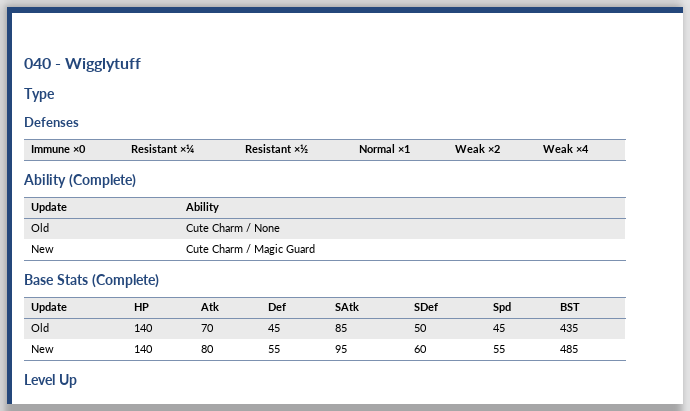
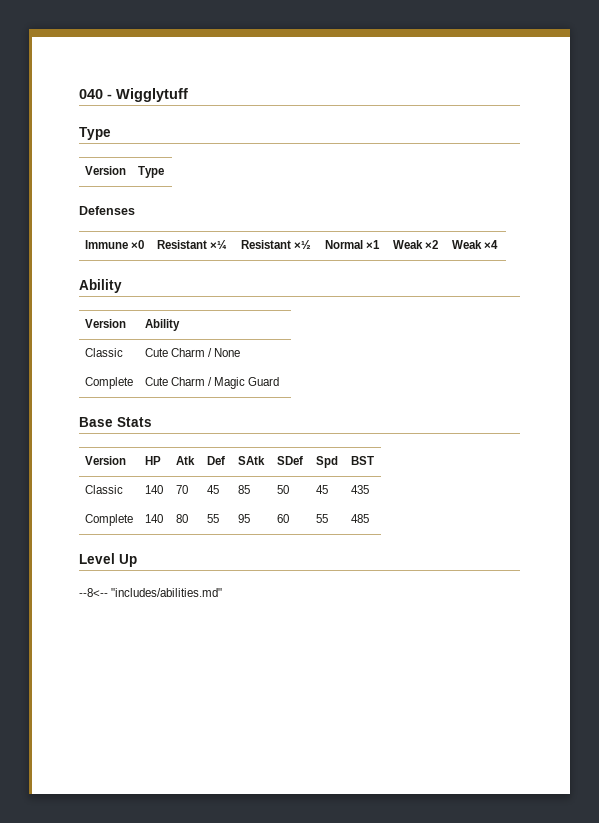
(55, 95) none -> [84,166,126,175] [137,166,164,178] // Version | Type
[68,174,136,188] [31,202,68,213] [185,202,220,213] [31,223,50,232] (Complete) // Update | Ability // Old -> [84,319,126,328] [144,319,180,331] [84,348,123,357] // Version | Ability // Classic
[31,245,55,253] New -> [84,377,133,389] Complete
[91,274,159,288] [31,302,68,313] (Complete) // Update -> [84,456,126,465] // Version
[31,323,50,332] Old -> [84,485,123,494] Classic
[31,345,55,353] New -> [84,514,133,526] Complete
(77, 381) none -> [79,588,223,597] // --8<-- "includes/abilities.md"

